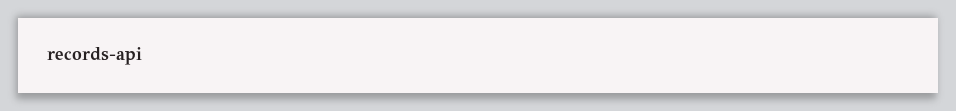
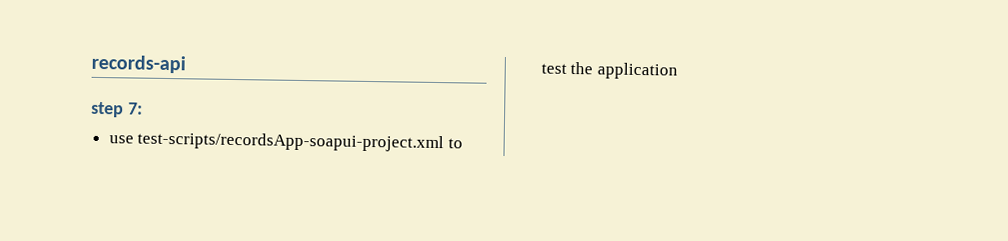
(142, 56) none -> [91,101,143,118] [108,131,463,153] [540,61,678,80] // step 7: // use test-scripts/recordsApp-soapui-project.xml to test the application

